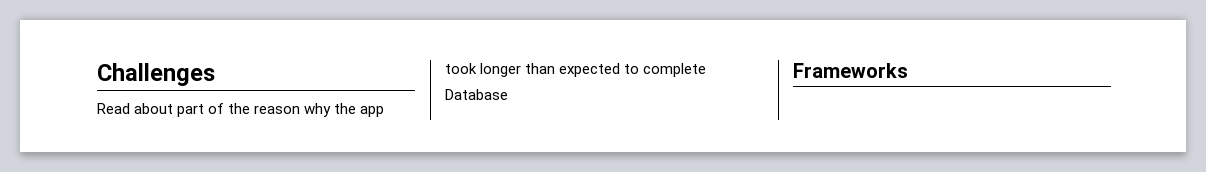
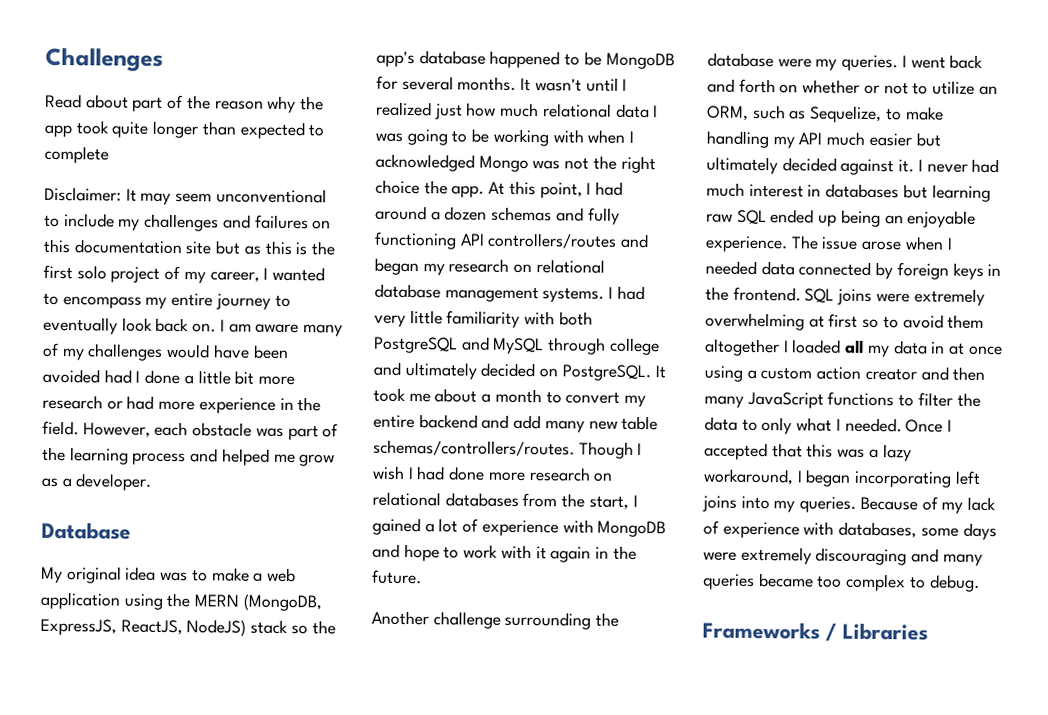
(477, 68) none -> [111,121,150,138] quite
[445,89,508,100] Database -> [44,186,327,205] [44,213,332,232] [43,238,336,256] [43,264,326,284] [43,292,291,310] [43,316,344,337] [42,342,289,361] [42,368,296,386] [42,394,322,414] [42,420,339,441] [42,446,336,467] [41,473,152,491] [41,521,131,540] [41,566,297,584] [40,591,322,612] [40,618,336,637] [376,50,675,70] [376,75,628,92] [376,101,659,120] [375,128,635,147] [375,153,656,174] [375,179,624,199] [375,205,620,225] [374,231,650,250] [374,257,605,276] [374,283,645,303] [374,310,593,328] [374,336,660,356] [373,361,666,382] [373,387,647,408] [373,414,659,433] [373,439,643,459] [372,465,614,482] [372,491,638,510] [372,517,667,538] [372,543,637,563] [372,569,422,585] [371,610,620,630] [707,52,984,72] [707,78,998,96] [707,104,944,124] [706,130,941,149] [706,156,1000,176] [706,182,991,202] [706,209,977,228] [705,235,953,253] [705,260,1002,280] [705,286,985,306] [705,312,985,331] [705,338,1003,358] [704,365,986,382] [704,391,981,409] [704,416,953,435] [704,442,912,462] [703,468,981,488] [702,495,997,514] [703,520,997,541] [703,546,983,566] [703,573,980,592] Disclaimer: It may seem unconventional to include my challenges and failures on this documentation site but as this is the first solo project of my career, I wanted to encompass my entire journey to eventually look back on. I am aware many of my challenges would have been avoided had I done a little bit more research or had more experience in the field. However, each obstacle was part of the learning process and helped me grow as a developer. // Database // My original idea was to make a web application using the MERN (MongoDB, ExpressJS, ReactJS, NodeJS) stack so the app's database happened to be MongoDB for several months. It wasn't until I realized just how much relational data I was going to be working with when I acknowledged Mongo was not the right choice the app. At this point, I had around a dozen schemas and fully functioning API controllers/routes and began my research on relational database management systems. I had very little familiarity with both PostgreSQL and MySQL through college and ultimately decided on PostgreSQL. It took me about a month to convert my entire backend and add many new table schemas/controllers/routes. Though I wish I had done more research on relational databases from the start, I gained a lot of experience with MongoDB and hope to work with it again in the future. // Another challenge surrounding the database were my queries. I went back and forth on whether or not to utilize an ORM, such as Sequelize, to make handling my API much easier but ultimately decided against it. I never had much interest in databases but learning raw SQL ended up being an enjoyable experience. The issue arose when I needed data connected by foreign keys in the frontend. SQL joins were extremely overwhelming at first so to avoid them altogether I loaded all my data in at once using a custom action creator and then many JavaScript functions to filter the data to only what I needed. Once I accepted that this was a lazy workaround, I began incorporating left joins into my queries. Because of my lack of experience with databases, some days were extremely discouraging and many queries became too complex to debug.
(908, 70) none -> [825,622,928,642] / Libraries

